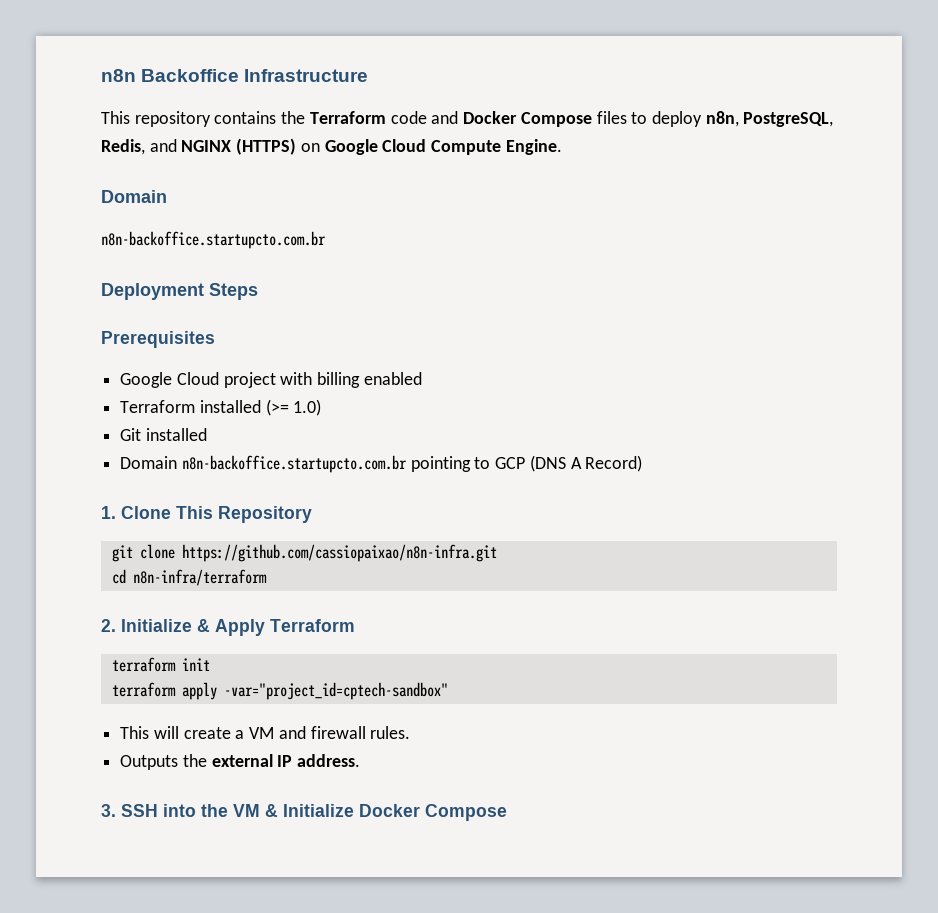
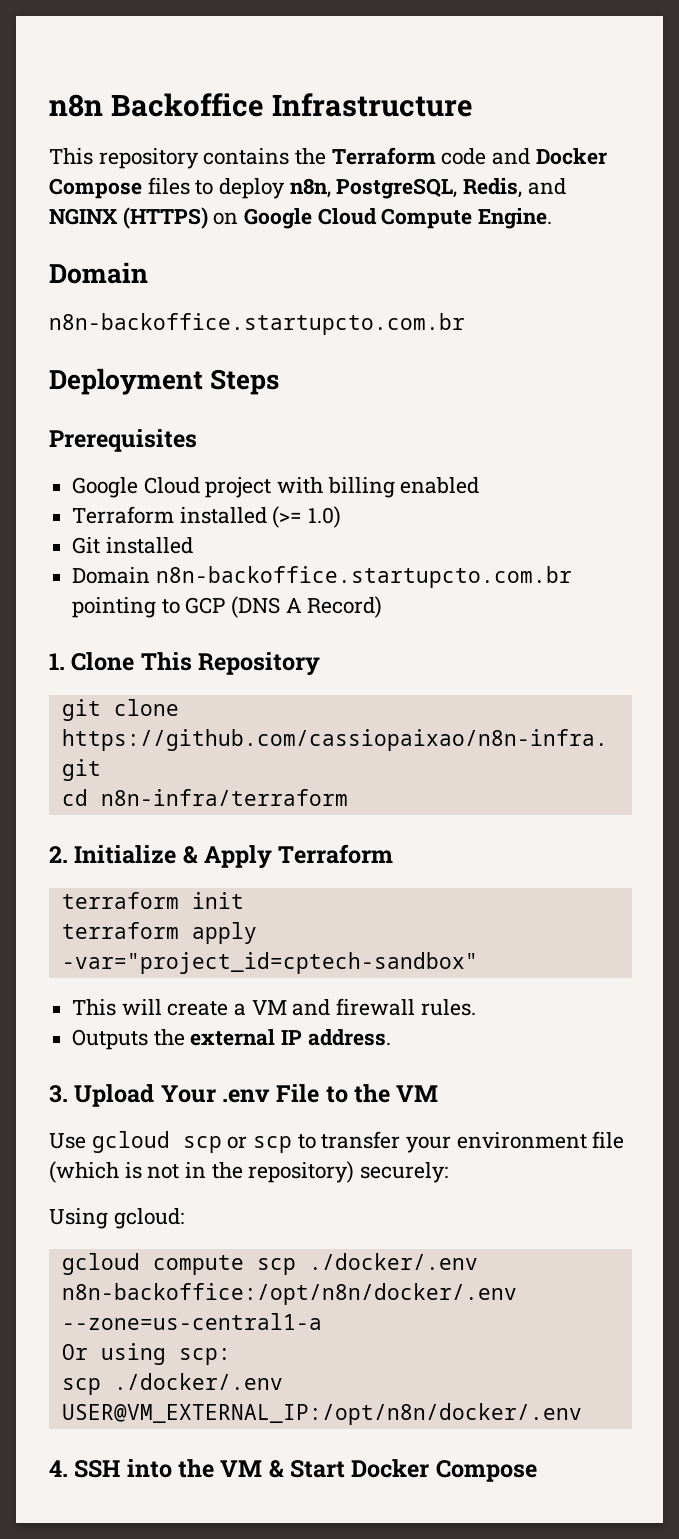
(116, 810) none -> [74,1084,439,1107] [49,1131,625,1153] [49,1161,449,1183] [49,1208,184,1229] [61,1253,478,1275] [61,1283,517,1305] [61,1313,322,1330] [61,1343,231,1365] [61,1373,283,1395] [61,1403,582,1425] [49,1460,68,1477] Upload Your .env File to the VM // Use gcloud scp or scp to transfer your environment file (which is not in the repository) securely: // Using gcloud: // gcloud compute scp ./docker/.env n8n-backoffice:/opt/n8n/docker/.env --zone=us-central1-a // Or using scp: // scp ./docker/.env USER@VM_EXTERNAL_IP:/opt/n8n/docker/.env // 4.
[283,804,354,817] Initialize -> [290,1460,346,1478] Start

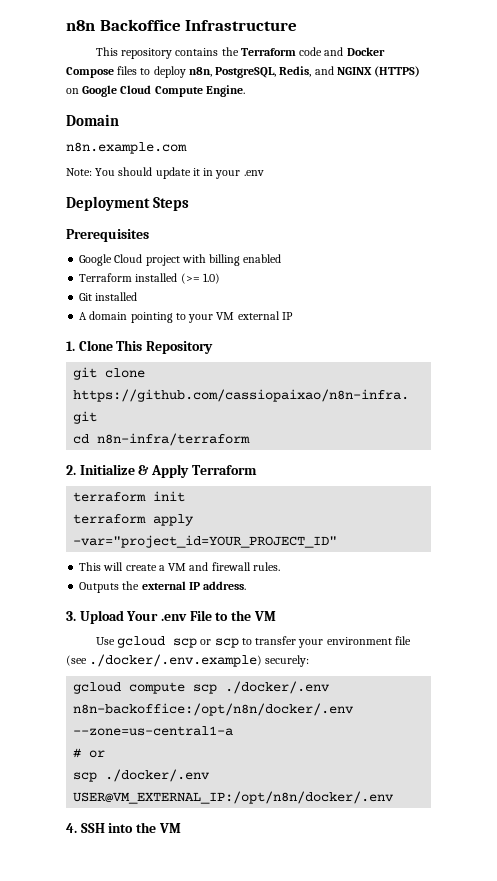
[49,313,465,335] n8n-backoffice.startupcto.com.br -> [66,142,187,154] [66,167,264,179] n8n.example.com // Note: You should update it in your .env
[72,566,572,588] [72,596,383,618] Domain n8n-backoffice.startupcto.com.br pointing to GCP (DNS A Record) -> [79,311,293,323] A domain pointing to your VM external IP
[61,952,478,974] -var="project_id=cptech-sandbox" -> [73,535,338,548] -var="project_id=YOUR_PROJECT_ID"
[49,1161,355,1183] (which is not in the repository) -> [66,654,263,667] (see ./docker/.env.example)
[49,1208,184,1229] // Using gcloud: -> (310, 661) none
[61,1343,231,1365] Or using scp: -> [73,748,106,758] # or
[268,1459,537,1482] & Start Docker Compose -> (181, 828) none

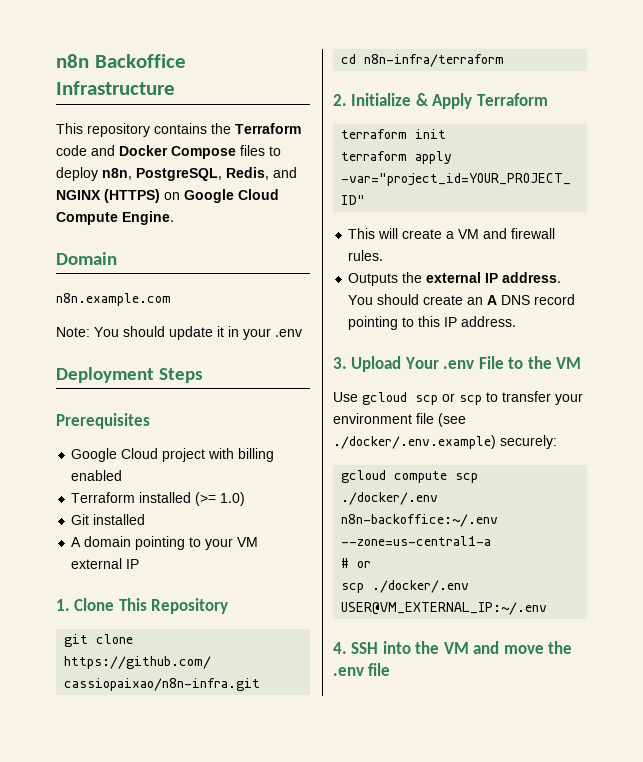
(247, 585) none -> [348,294,576,305] [348,316,517,330] You should create an A DNS record pointing to this IP address.
[73,703,355,716] n8n-backoffice:/opt/n8n/docker/.env -> [341,514,499,527] n8n-backoffice:~/.env
[73,791,395,804] USER@VM_EXTERNAL_IP:/opt/n8n/docker/.env -> [341,602,548,615] USER@VM_EXTERNAL_IP:~/.env
(181, 828) none -> [473,641,573,654] [333,663,391,676] and move the .env file

